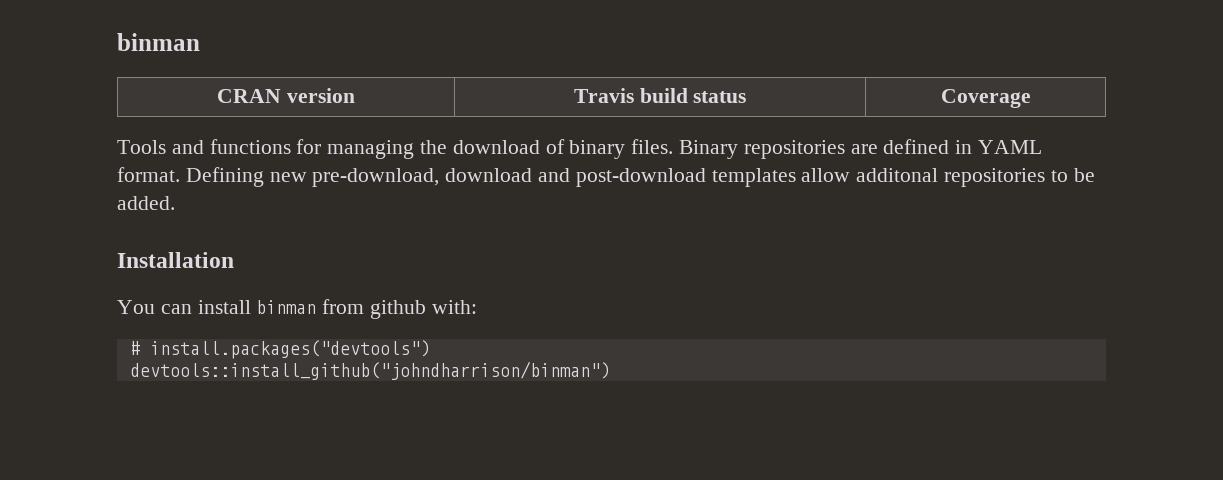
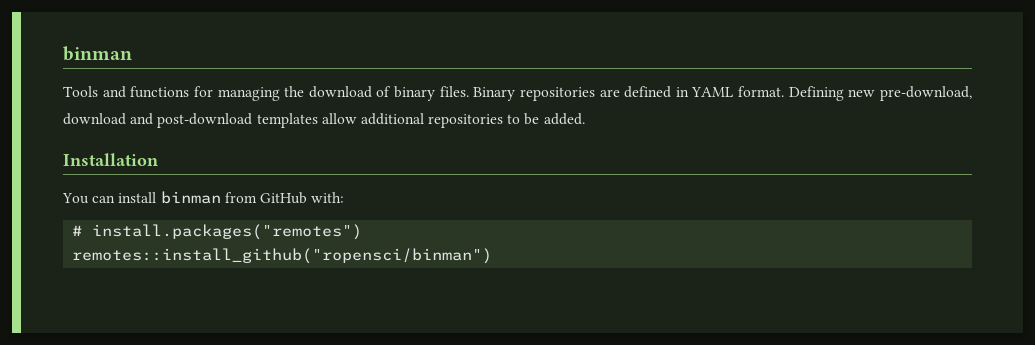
[117,33,200,51] [217,88,355,103] [573,88,747,103] [940,89,1031,108] binman // CRAN version | Travis build status | Coverage -> [63,46,132,61] binman
[856,168,939,182] additonal -> [360,113,424,125] additional
[370,300,427,319] github -> [259,192,307,204] GitHub
[149,340,430,359] [129,361,610,380] install.packages("devtools") // devtools::install_github("johndharrison/binman") -> [92,224,363,240] [72,248,493,264] install.packages("remotes") // remotes::install_github("ropensci/binman")

